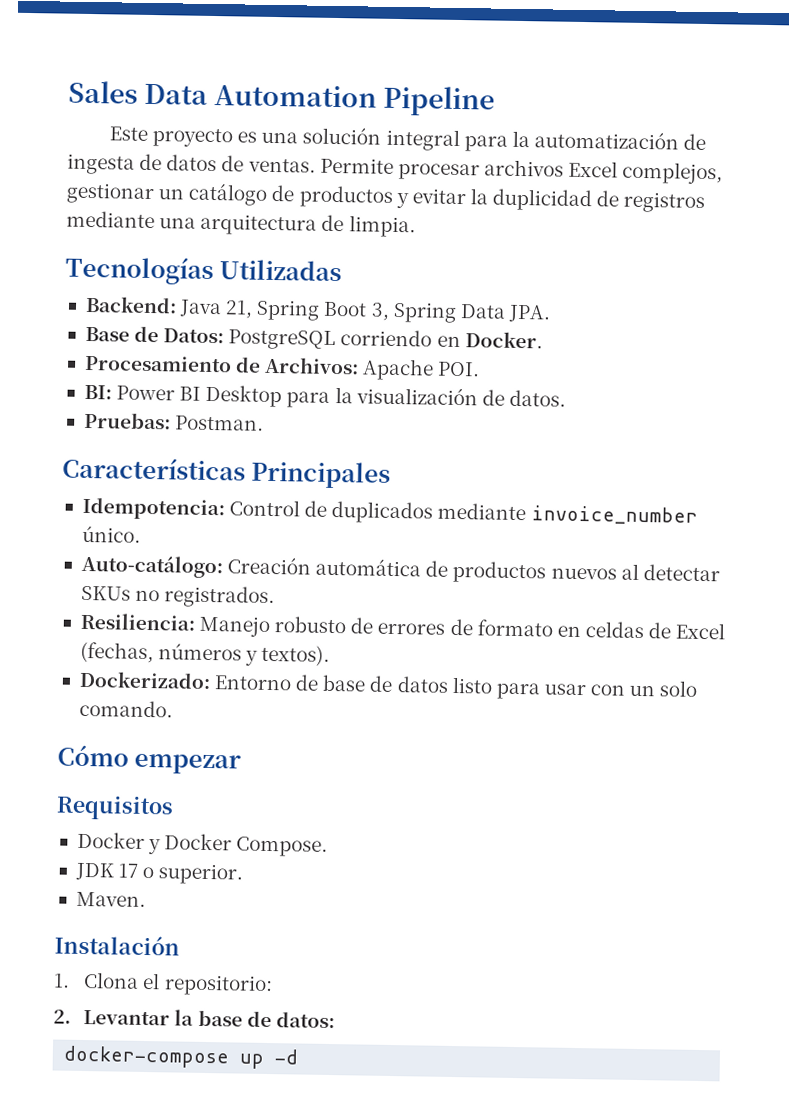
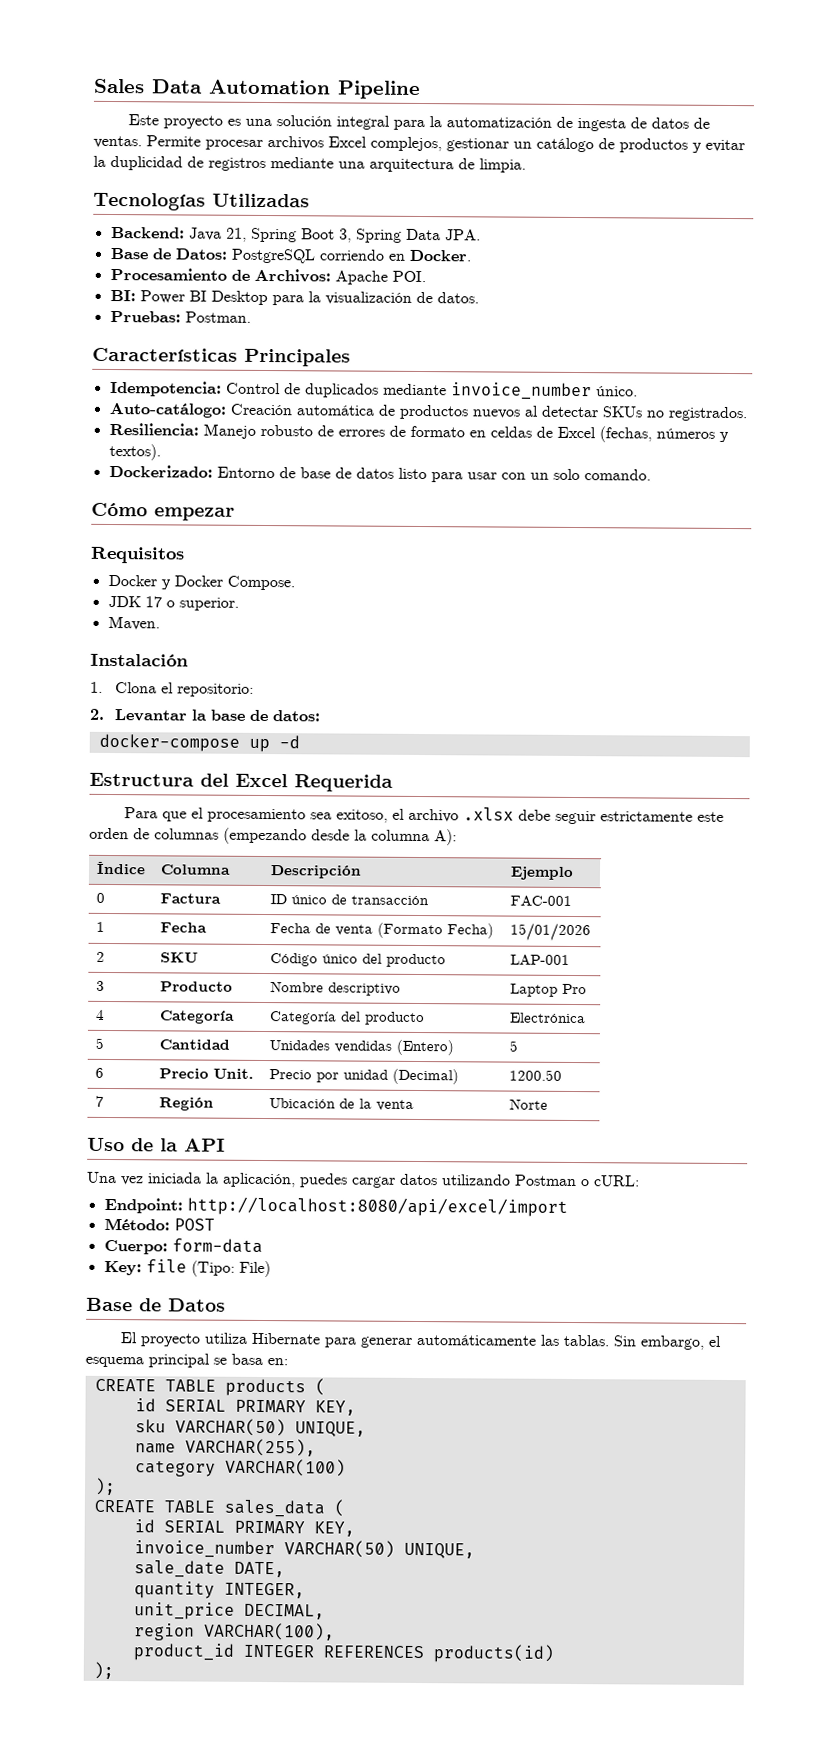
(299, 1057) none -> [89,772,393,792] [123,807,724,825] [89,827,457,846] [95,861,146,875] [159,864,231,875] [269,865,362,879] [509,866,574,880] [95,892,105,903] [159,893,221,904] [269,894,429,906] [509,895,572,907] [95,921,105,932] [159,922,207,933] [269,922,494,939] [509,922,591,942] [95,951,105,962] [159,952,198,963] [269,953,446,968] [509,954,570,966] [95,980,105,991] [159,981,233,992] [269,981,401,996] [509,983,587,997] [95,1009,105,1020] [159,1010,235,1024] [269,1011,425,1026] [509,1012,586,1024] [94,1037,104,1049] [158,1039,230,1050] [268,1039,454,1056] [508,1040,518,1052] [94,1067,104,1078] [158,1068,254,1079] [268,1068,459,1085] [508,1069,562,1081] [94,1095,104,1107] [158,1097,214,1111] [268,1098,414,1111] [508,1098,548,1110] [87,1137,225,1152] [86,1171,640,1188] [103,1196,568,1217] [103,1217,215,1231] [103,1238,263,1255] [103,1259,271,1278] [86,1297,226,1312] [119,1332,722,1350] [85,1353,288,1368] [94,1378,326,1397] [134,1398,356,1416] [134,1418,366,1437] [134,1438,316,1457] [134,1458,346,1477] [93,1477,116,1496] [93,1499,345,1518] [133,1519,355,1537] [133,1540,475,1559] [133,1560,285,1578] [133,1581,305,1599] [133,1602,325,1620] [133,1622,335,1641] [132,1643,555,1663] [92,1661,114,1680] // Estructura del Excel Requerida // Para que el procesamiento sea exitoso, el archivo .xlsx debe seguir estrictamente este orden de columnas (empezando desde la columna A): // Índice | Columna | Descripción | Ejemplo // 0 | Factura | ID único de transacción | FAC-001 // 1 | Fecha | Fecha de venta (Formato Fecha) | 15/01/2026 // 2 | SKU | Código único del producto | LAP-001 // 3 | Producto | Nombre descriptivo | Laptop Pro // 4 | Categoría | Categoría del producto | Electrónica // 5 | Cantidad | Unidades vendidas (Entero) | 5 // 6 | Precio Unit. | Precio por unidad (Decimal) | 1200.50 // 7 | Región | Ubicación de la venta | Norte // Uso de la API // Una vez iniciada la aplicación, puedes cargar datos utilizando Postman o cURL: // Endpoint: http://localhost:8080/api/excel/import // Método: POST // Cuerpo: form-data // Key: file (Tipo: File) // Base de Datos // El proyecto utiliza Hibernate para generar automáticamente las tablas. Sin embargo, el esquema principal se basa en: // CREATE TABLE products ( // id SERIAL PRIMARY KEY, // sku VARCHAR(50) UNIQUE, // name VARCHAR(255), // category VARCHAR(100) // ); // CREATE TABLE sales_data ( // id SERIAL PRIMARY KEY, // invoice_number VARCHAR(50) UNIQUE, // sale_date DATE, // quantity INTEGER, // unit_price DECIMAL, // region VARCHAR(100), // product_id INTEGER REFERENCES products(id) // );

